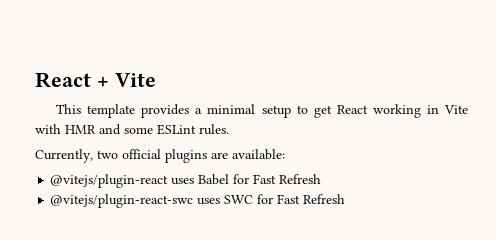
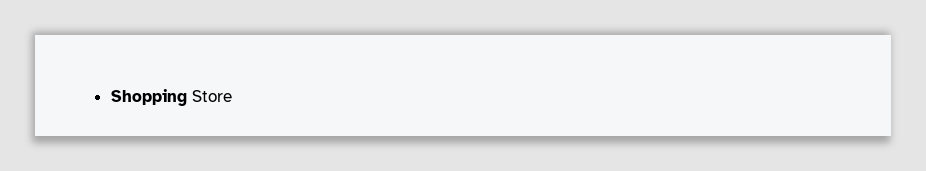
[35,72,156,88] [56,104,469,118] [35,124,229,135] [35,149,285,163] [50,174,322,188] [50,194,346,208] React + Vite // This template provides a minimal setup to get React working in Vite with HMR and some ESLint rules. // Currently, two official plugins are available: // @vitejs/plugin-react uses Babel for Fast Refresh // @vitejs/plugin-react-swc uses SWC for Fast Refresh -> [110,89,232,106] Shopping Store

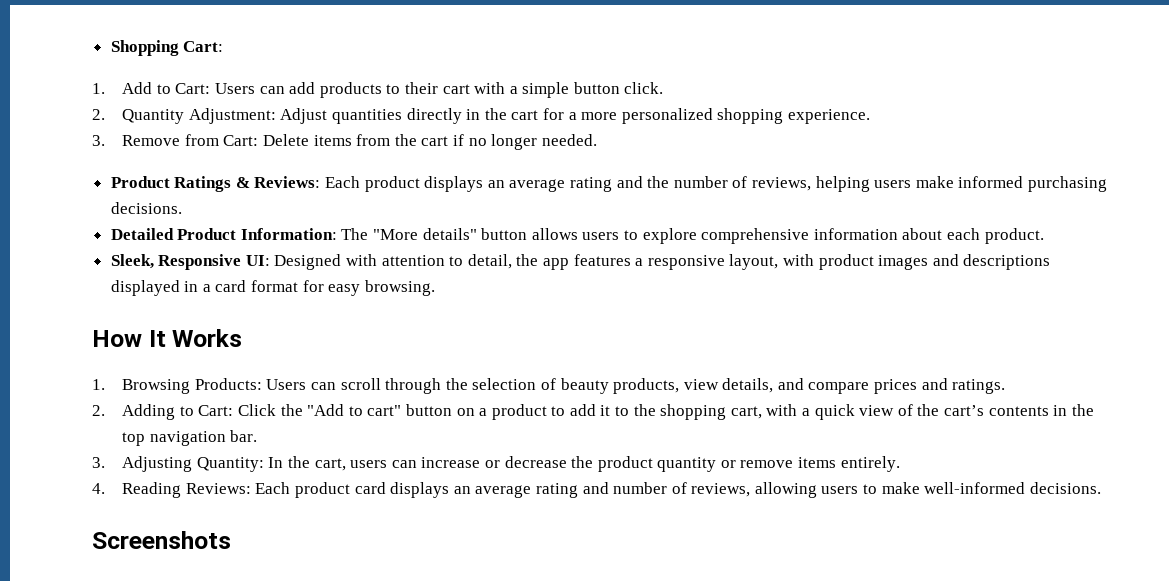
[191,90,232,102] Store -> [183,41,224,52] [92,82,664,98] [92,108,870,124] [92,134,597,150] [110,176,1107,192] [110,202,182,214] [110,228,1044,244] [110,254,1051,270] [110,280,435,296] [92,329,243,347] [92,378,1006,394] [92,404,1094,420] [122,430,258,446] [92,456,900,472] [92,482,1101,498] [92,531,231,549] Cart: // 1. Add to Cart: Users can add products to their cart with a simple button click. // 2. Quantity Adjustment: Adjust quantities directly in the cart for a more personalized shopping experience. // 3. Remove from Cart: Delete items from the cart if no longer needed. // Product Ratings & Reviews: Each product displays an average rating and the number of reviews, helping users make informed purchasing decisions. // Detailed Product Information: The "More details" button allows users to explore comprehensive information about each product. // Sleek, Responsive UI: Designed with attention to detail, the app features a responsive layout, with product images and descriptions displayed in a card format for easy browsing. // How It Works // 1. Browsing Products: Users can scroll through the selection of beauty products, view details, and compare prices and ratings. // 2. Adding to Cart: Click the "Add to cart" button on a product to add it to the shopping cart, with a quick view of the cart’s contents in the top navigation bar. // 3. Adjusting Quantity: In the cart, users can increase or decrease the product quantity or remove items entirely. // 4. Reading Reviews: Each product card displays an average rating and number of reviews, allowing users to make well-informed decisions. // Screenshots

